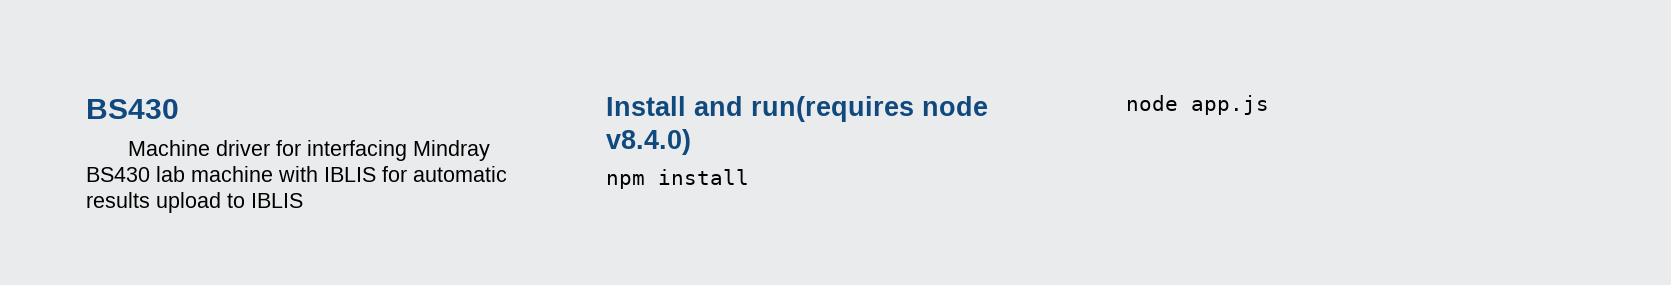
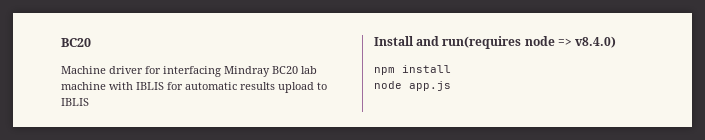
[86,99,179,119] BS430 -> [61,38,91,47] BC20
[86,167,150,182] BS430 -> [272,66,298,74] BC20
(988, 106) none -> [557,38,572,46] =>

